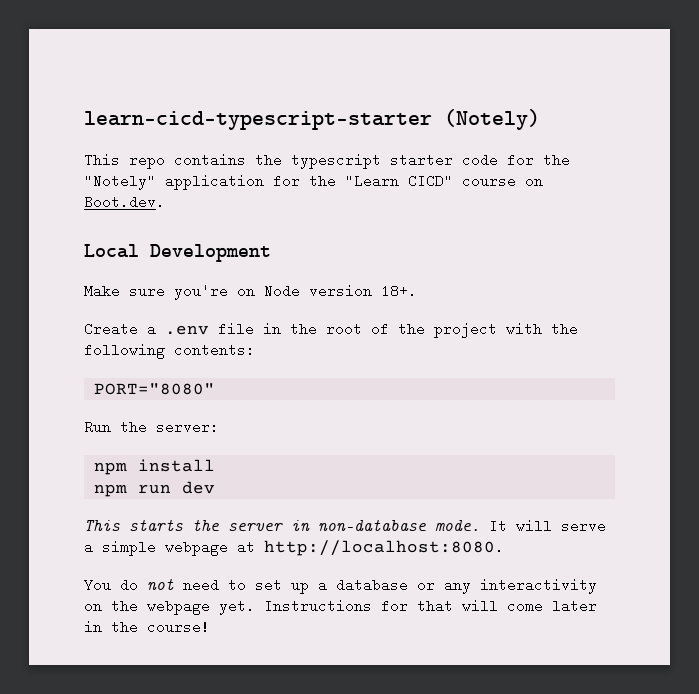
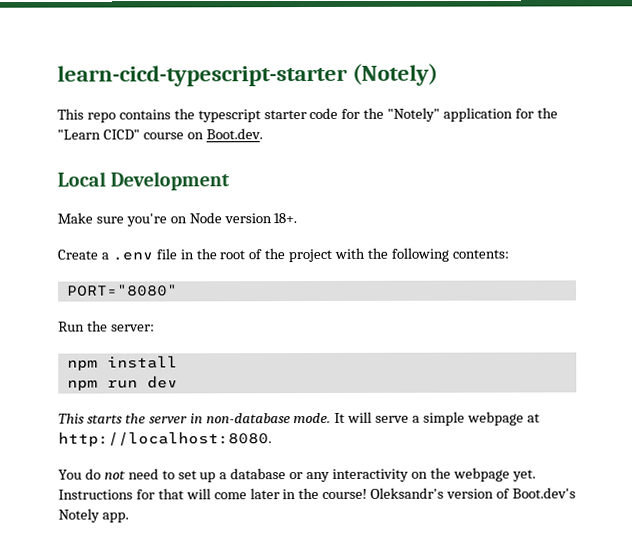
(210, 627) none -> [370,487,576,499] [58,508,129,523] Oleksandr's version of Boot.dev's Notely app.

